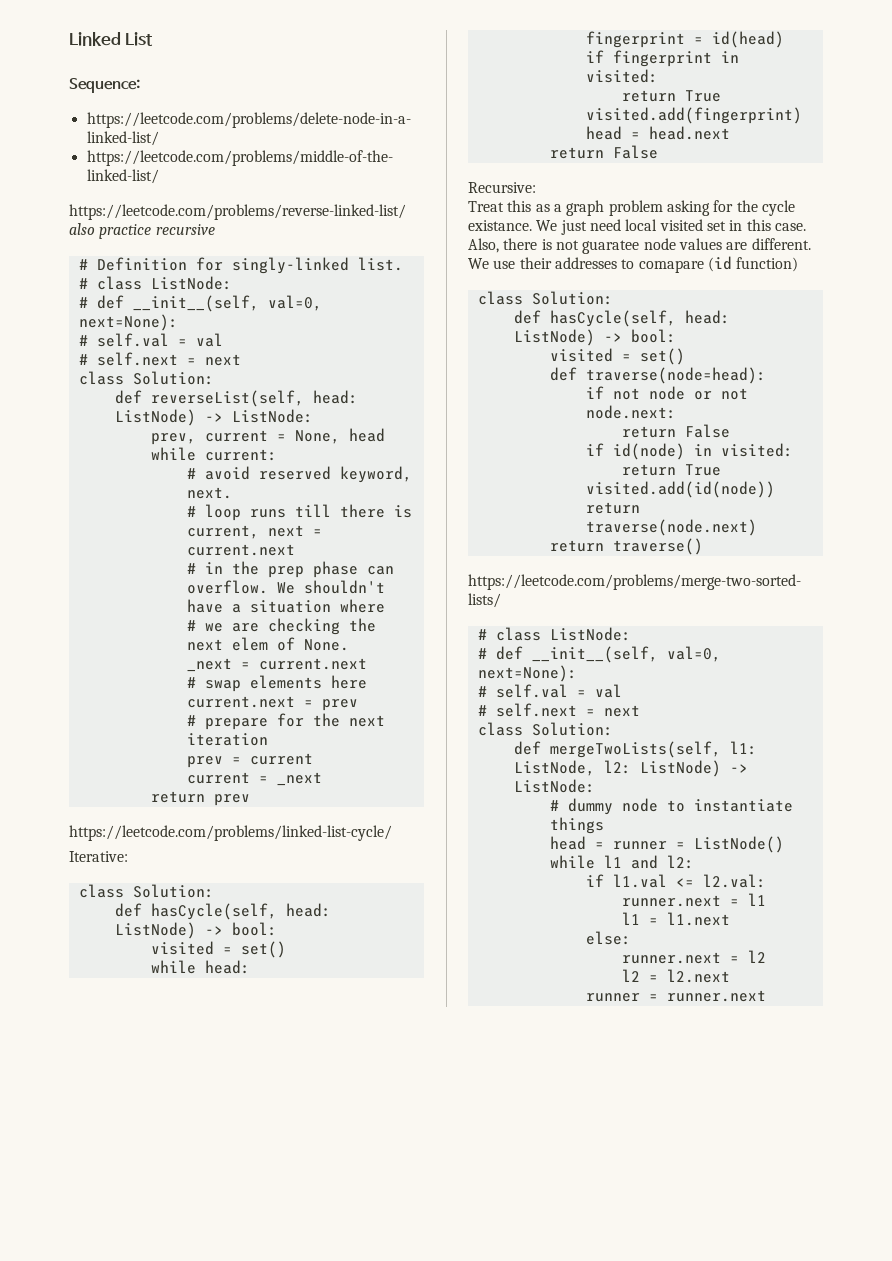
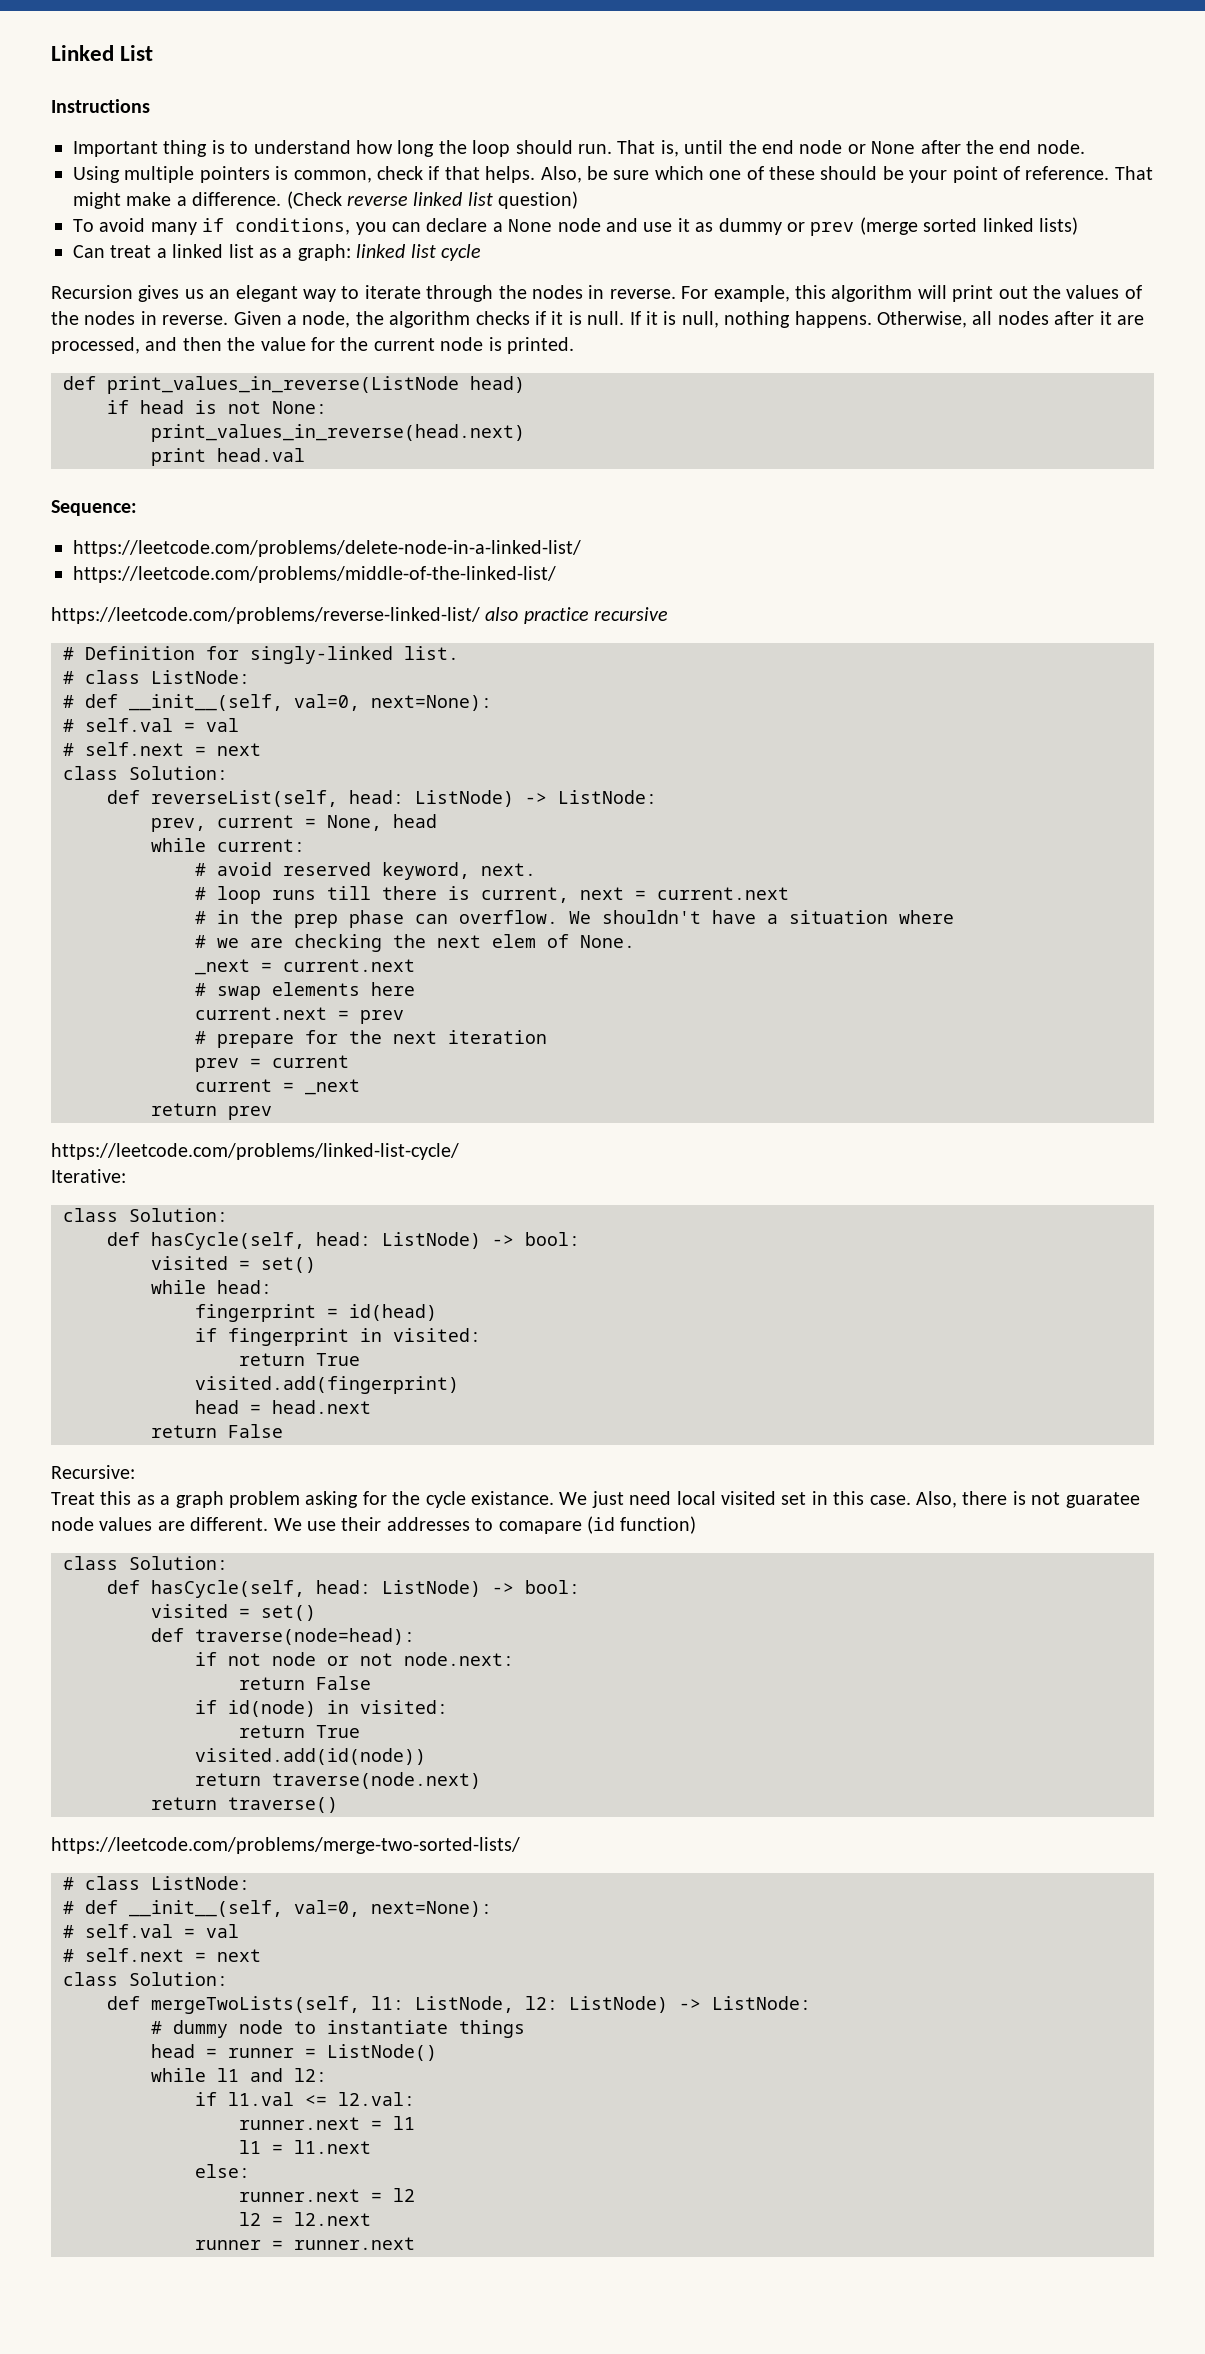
(154, 39) none -> [51,99,150,113] [73,140,1085,157] [73,166,1153,183] [73,191,579,209] [73,217,1078,236] [73,244,481,261] [51,285,1142,302] [51,311,1144,328] [51,337,574,354] [63,376,525,394] [107,400,327,414] [151,424,525,442] [151,448,305,466] // Instructions // Important thing is to understand how long the loop should run. That is, until the end node or None after the end node. // Using multiple pointers is common, check if that helps. Also, be sure which one of these should be your point of reference. That might make a difference. (Check reverse linked list question) // To avoid many if conditions, you can declare a None node and use it as dummy or prev (merge sorted linked lists) // Can treat a linked list as a graph: linked list cycle // Recursion gives us an elegant way to iterate through the nodes in reverse. For example, this algorithm will print out the values of the nodes in reverse. Given a node, the algorithm checks if it is null. If it is null, nothing happens. Otherwise, all nodes after it are processed, and then the value for the current node is printed. // def print_values_in_reverse(ListNode head) // if head is not None: // print_values_in_reverse(head.next) // print head.val

